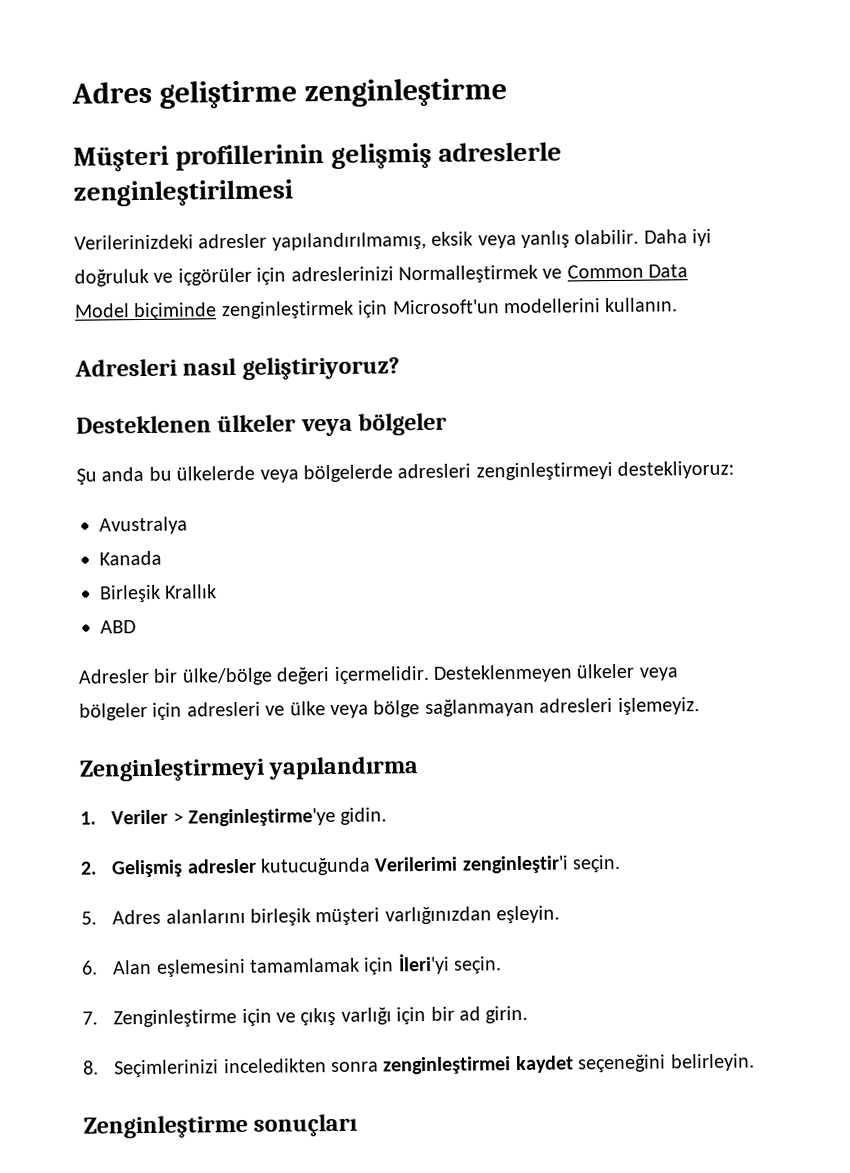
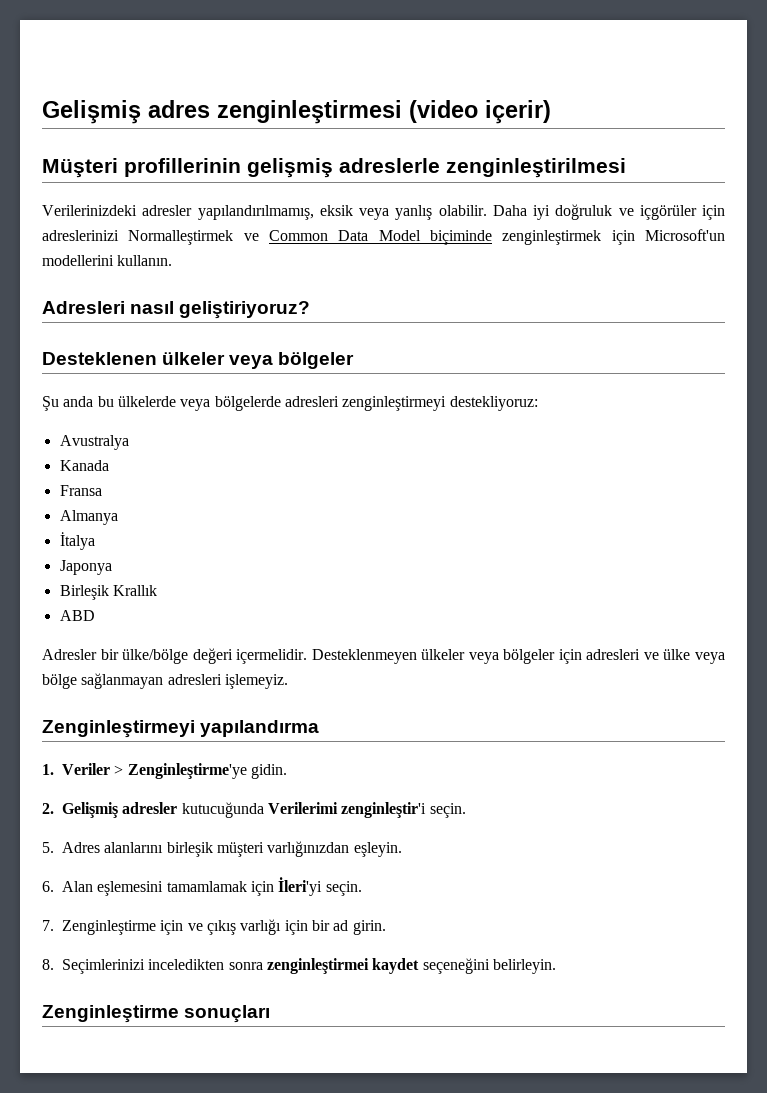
[71,77,508,109] Adres geliştirme zenginleştirme -> [42,100,551,124] Gelişmiş adres zenginleştirmesi (video içerir)
(162, 558) none -> [59,485,102,496] [59,510,118,525] [59,532,95,550] [59,560,112,575] // Fransa // Almanya // İtalya // Japonya

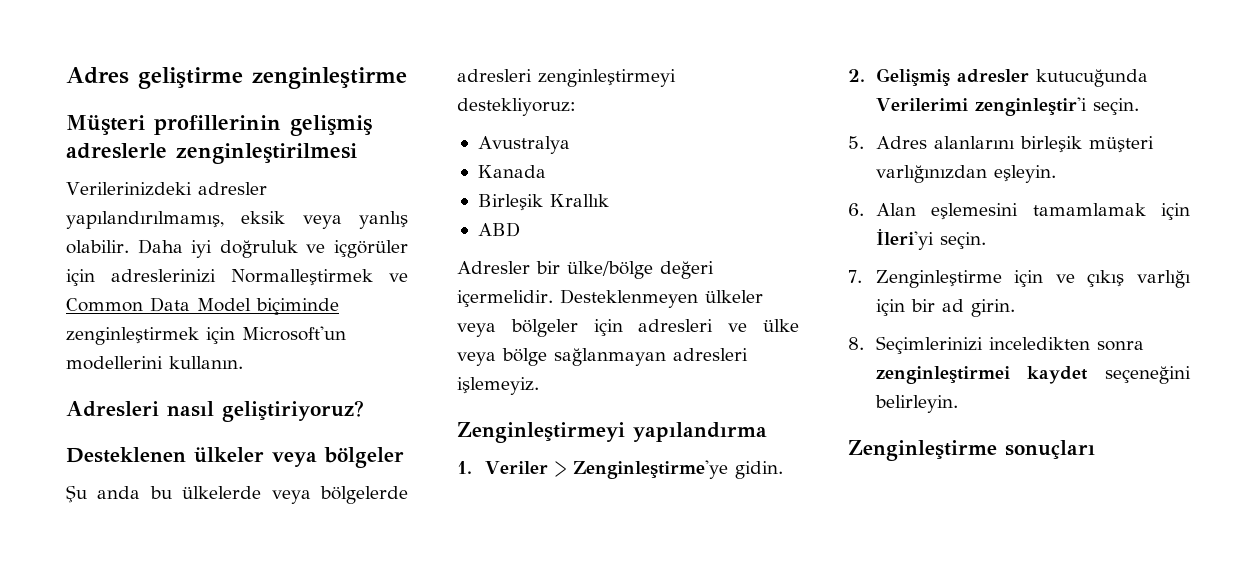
[42,100,551,124] Gelişmiş adres zenginleştirmesi (video içerir) -> [66,67,407,89] Adres geliştirme zenginleştirme
[59,485,102,496] [59,510,118,525] [59,532,95,550] [59,560,112,575] // Fransa // Almanya // İtalya // Japonya -> (546, 171) none

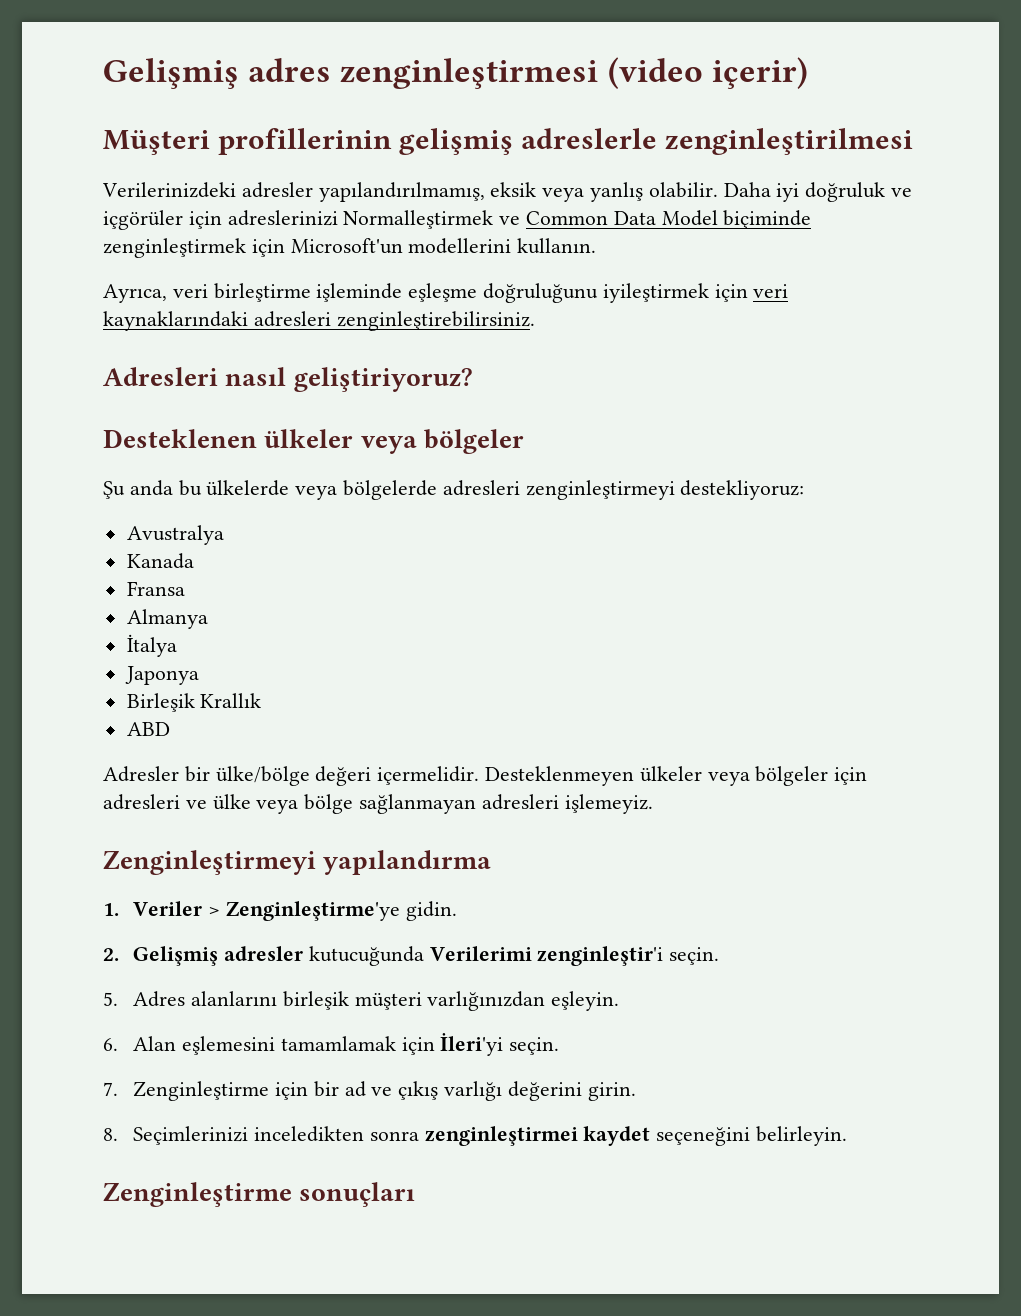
[66,67,407,89] Adres geliştirme zenginleştirme -> [103,57,808,89] Gelişmiş adres zenginleştirmesi (video içerir)
(243, 362) none -> [103,283,789,303] [103,311,535,331] // Ayrıca, veri birleştirme işleminde eşleşme doğruluğunu iyileştirmek için veri kaynaklarındaki adresleri zenginleştirebilirsiniz.
(546, 171) none -> [126,581,185,596] [126,609,208,629] [126,634,177,657] [124,666,199,685] // Fransa // Almanya // İtalya // Japonya
(1044, 278) none -> [313,1081,366,1097] bir ad
[875,299,964,316] için bir ad -> [507,1081,582,1101] değerini

